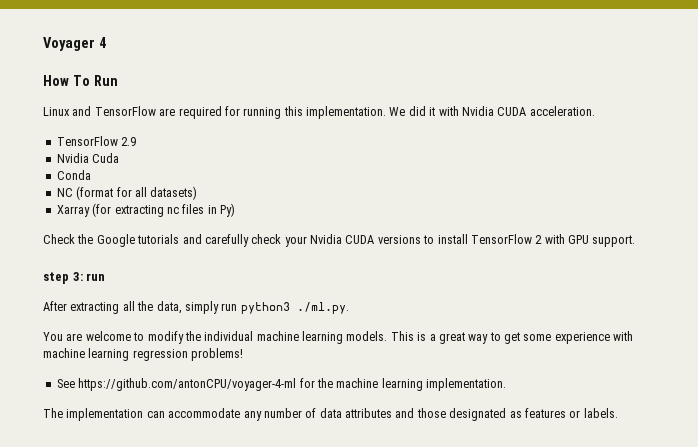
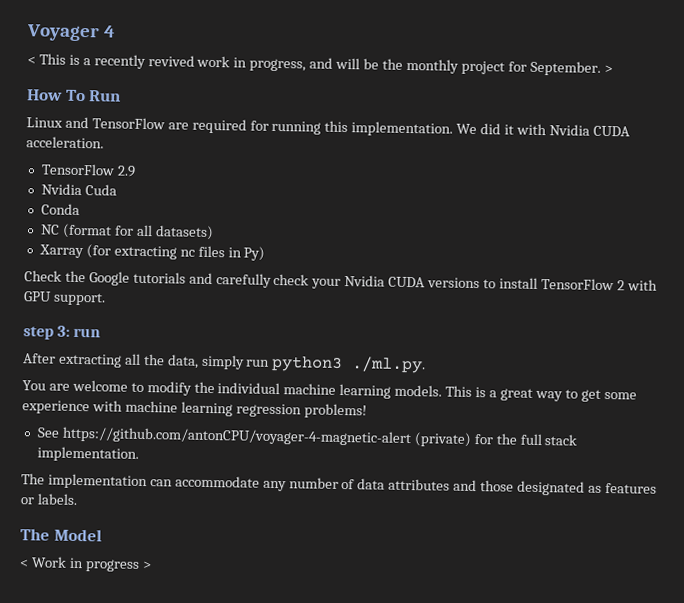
(106, 42) none -> [27,53,613,76] // < This is a recently revived work in progress, and will be the monthly project for September. >
[78,378,423,391] https://github.com/antonCPU/voyager-4-ml for the machine learning -> [61,426,579,447] https://github.com/antonCPU/voyager-4-magnetic-alert (private) for the full stack
(618, 413) none -> [20,528,102,542] [19,556,152,572] // The Model // < Work in progress >

